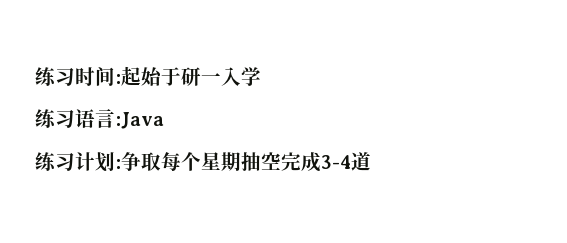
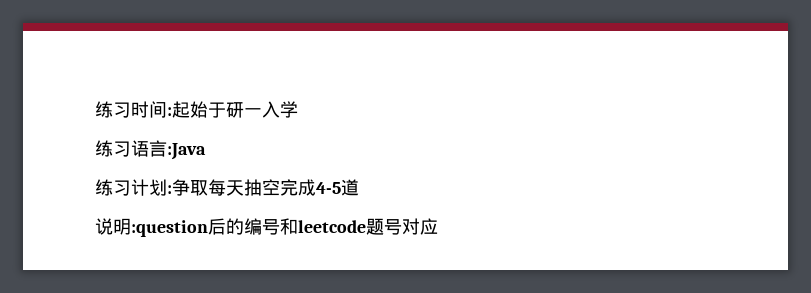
[181,152,241,171] 个星期 -> [226,180,244,196] 天
[321,155,351,169] 3-4 -> [316,182,341,194] 4-5
(371, 161) none -> [95,218,438,237] // 说明:question后的编号和leetcode题号对应

